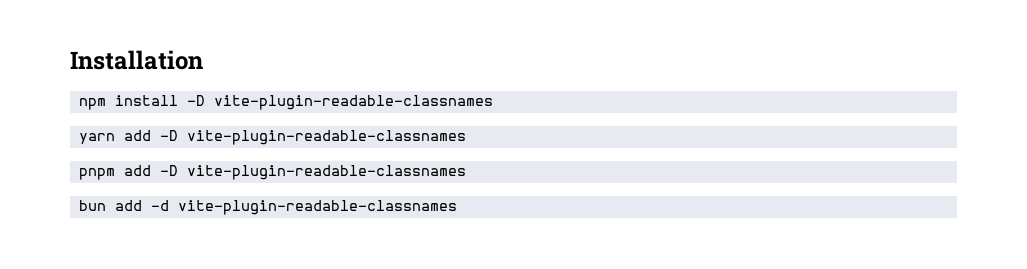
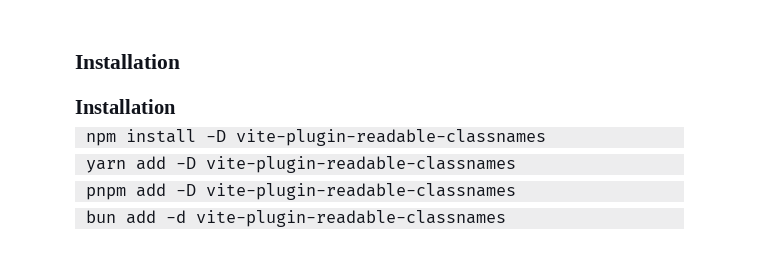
[70,50,203,70] Installation -> [75,54,180,69] [75,99,176,114] Installation // Installation

